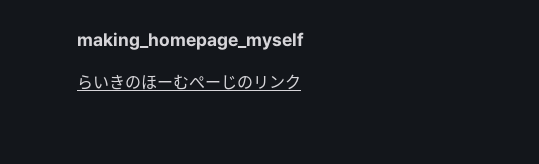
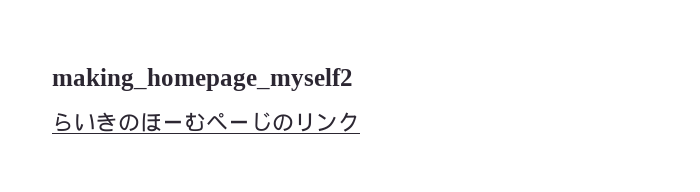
[77,32,304,50] making_homepage_myself -> [52,68,353,91] making_homepage_myself2

